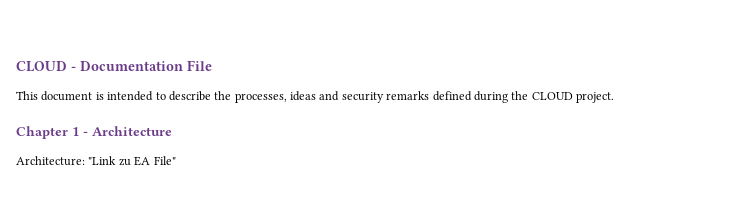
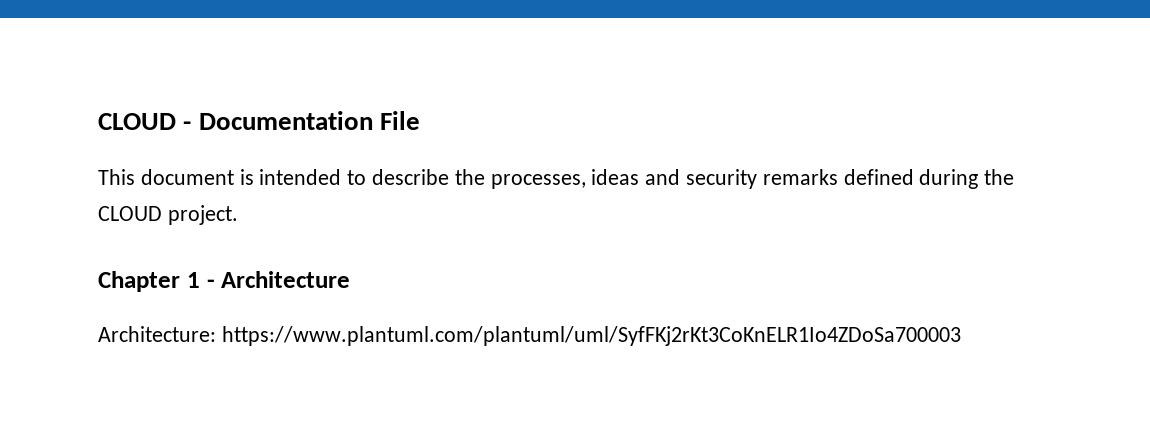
[88,156,176,166] "Link zu EA File" -> [221,326,961,346] https://www.plantuml.com/plantuml/uml/SyfFKj2rKt3CoKnELR1Io4ZDoSa700003

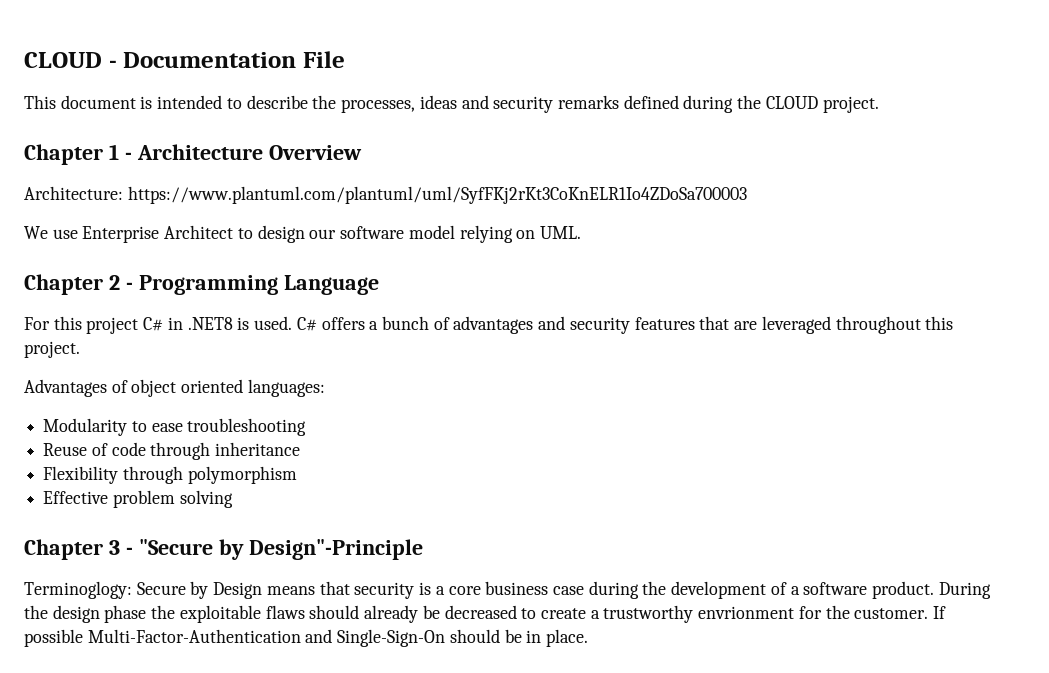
(351, 279) none -> [268,145,362,160] Overview
(961, 336) none -> [24,225,581,243] [24,274,379,295] [24,316,954,334] [24,341,80,358] [24,379,325,397] [43,418,307,436] [43,442,301,460] [43,466,297,484] [43,490,233,508] [24,539,423,560] [24,581,991,599] [24,605,947,623] [24,629,589,647] // We use Enterprise Architect to design our software model relying on UML. // Chapter 2 - Programming Language // For this project C# in .NET8 is used. C# offers a bunch of advantages and security features that are leveraged throughout this project. // Advantages of object oriented languages: // Modularity to ease troubleshooting // Reuse of code through inheritance // Flexibility through polymorphism // Effective problem solving // Chapter 3 - "Secure by Design"-Principle // Terminoglogy: Secure by Design means that security is a core business case during the development of a software product. During the design phase the exploitable flaws should already be decreased to create a trustworthy envrionment for the customer. If possible Multi-Factor-Authentication and Single-Sign-On should be in place.

